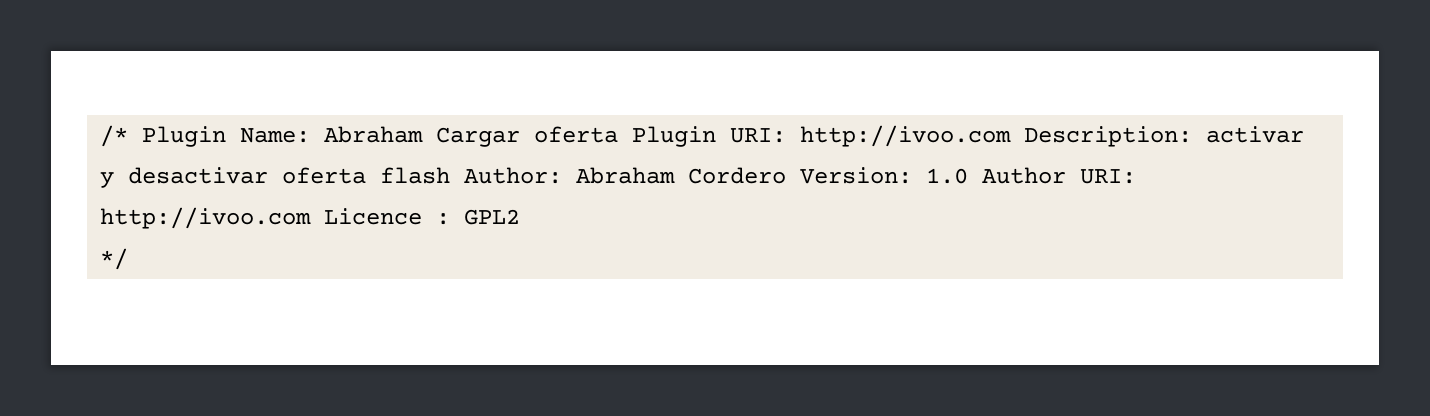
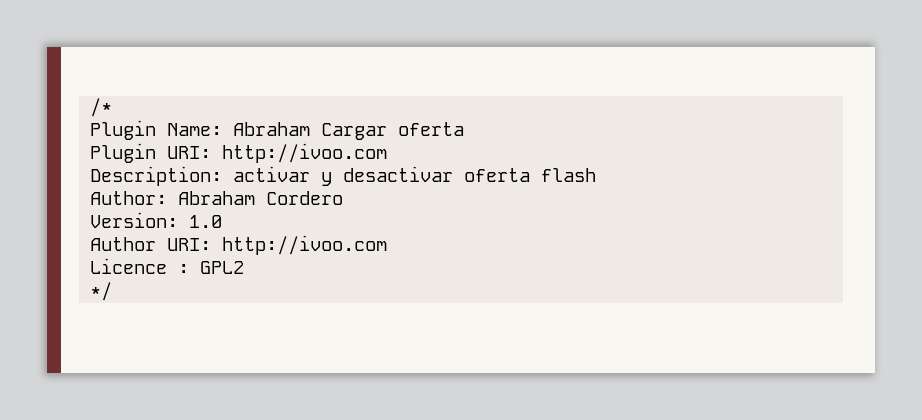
(128, 136) none -> (113, 107) //
(618, 134) none -> (465, 129) //
(1011, 136) none -> (388, 153) //
(450, 175) none -> (597, 175) //
(786, 175) none -> (344, 198) //
(968, 176) none -> (223, 221) //
(311, 218) none -> (388, 245) //

